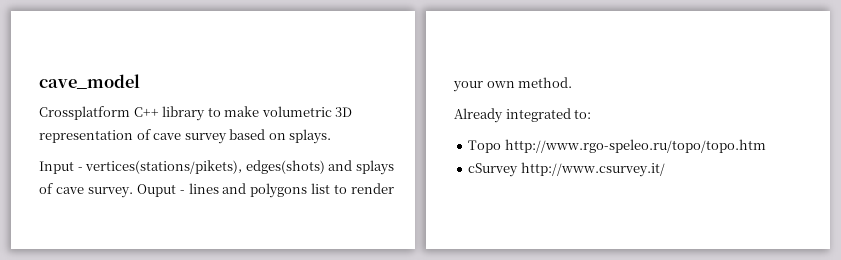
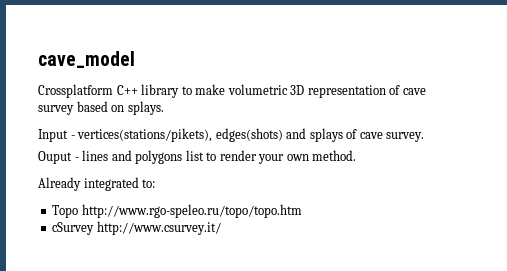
(133, 192) none -> (425, 137) //

